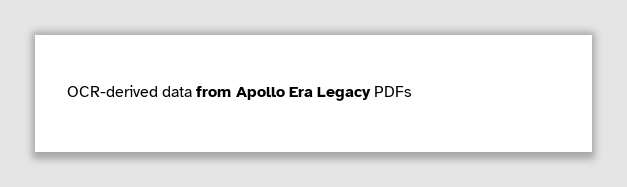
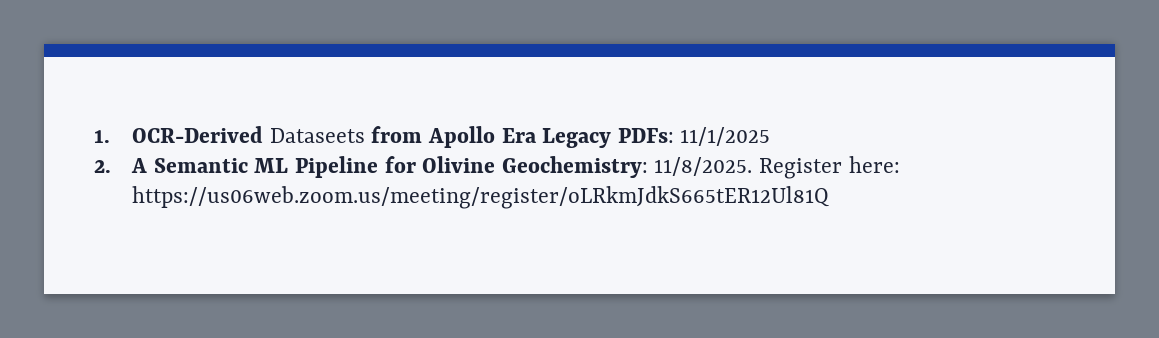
[67,85,193,97] OCR-derived data -> [94,126,365,143] 1. OCR-Derived Dataseets
[374,86,413,97] PDFs -> [617,127,771,146] [94,156,900,179] [132,186,830,209] PDFs: 11/1/2025 // 2. A Semantic ML Pipeline for Olivine Geochemistry: 11/8/2025. Register here: https://us06web.zoom.us/meeting/register/oLRkmJdkS665tER12Ul81Q

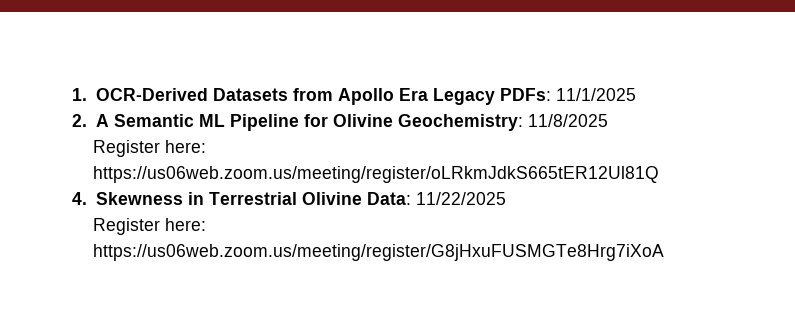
[269,128,365,143] Dataseets -> [212,88,288,101] Datasets
[654,157,753,176] 11/8/2025. -> [527,114,608,127] 11/8/2025 //
(830, 197) none -> [72,192,506,205] [93,218,207,235] [93,244,665,261] // 4. Skewness in Terrestrial Olivine Data: 11/22/2025 // Register here: https://us06web.zoom.us/meeting/register/G8jHxuFUSMGTe8Hrg7iXoA

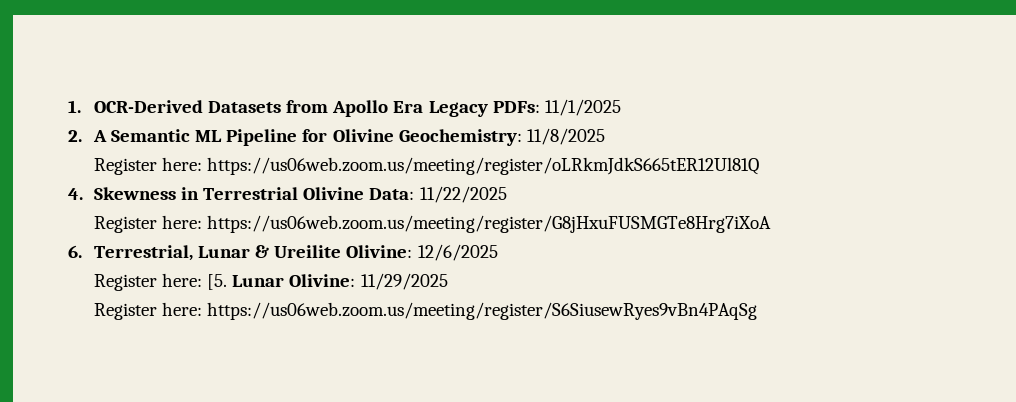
(665, 252) none -> [68,244,498,261] [93,273,448,291] [93,302,758,320] // 6. Terrestrial, Lunar & Ureilite Olivine: 12/6/2025 // Register here: [5. Lunar Olivine: 11/29/2025 // Register here: https://us06web.zoom.us/meeting/register/S6SiusewRyes9vBn4PAqSg

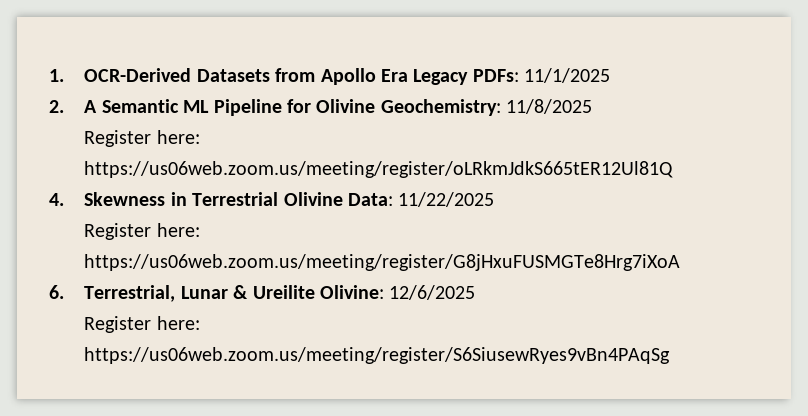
[93,273,448,291] // Register here: [5. Lunar Olivine: 11/29/2025 -> (476, 292) none

